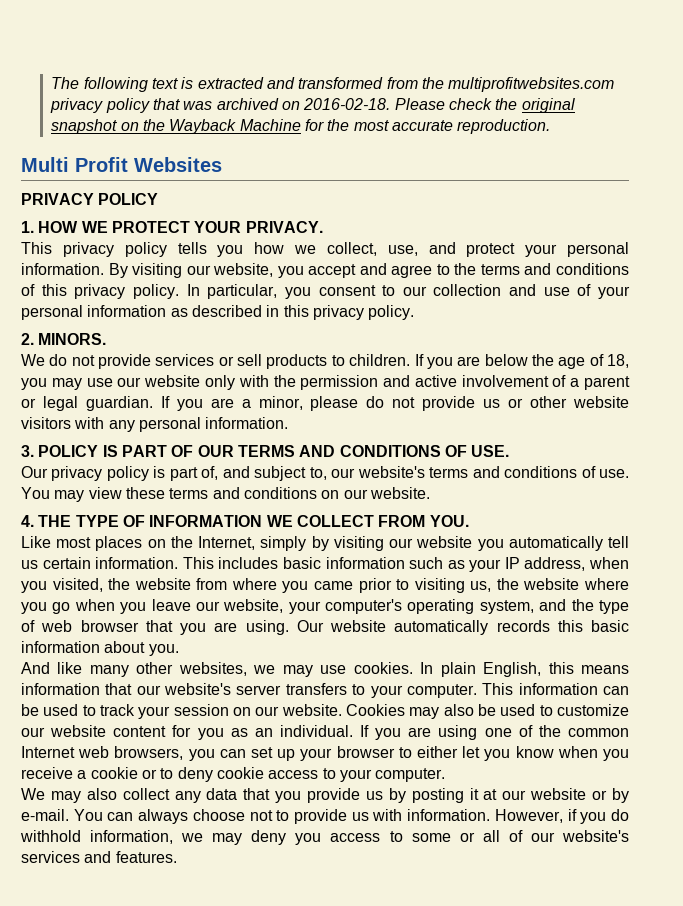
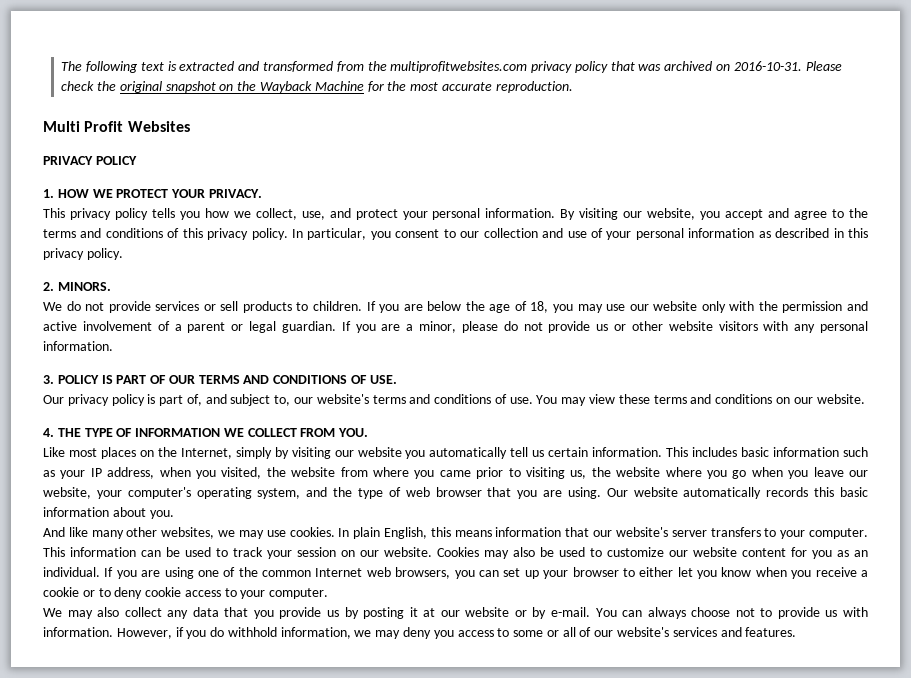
[303,98,391,110] 2016-02-18. -> [733,61,802,71] 2016-10-31.

